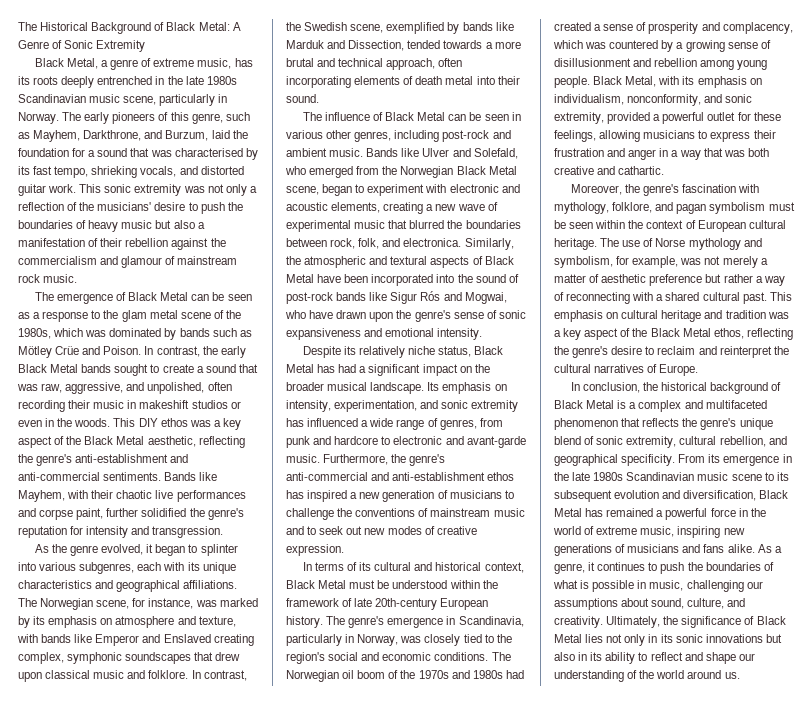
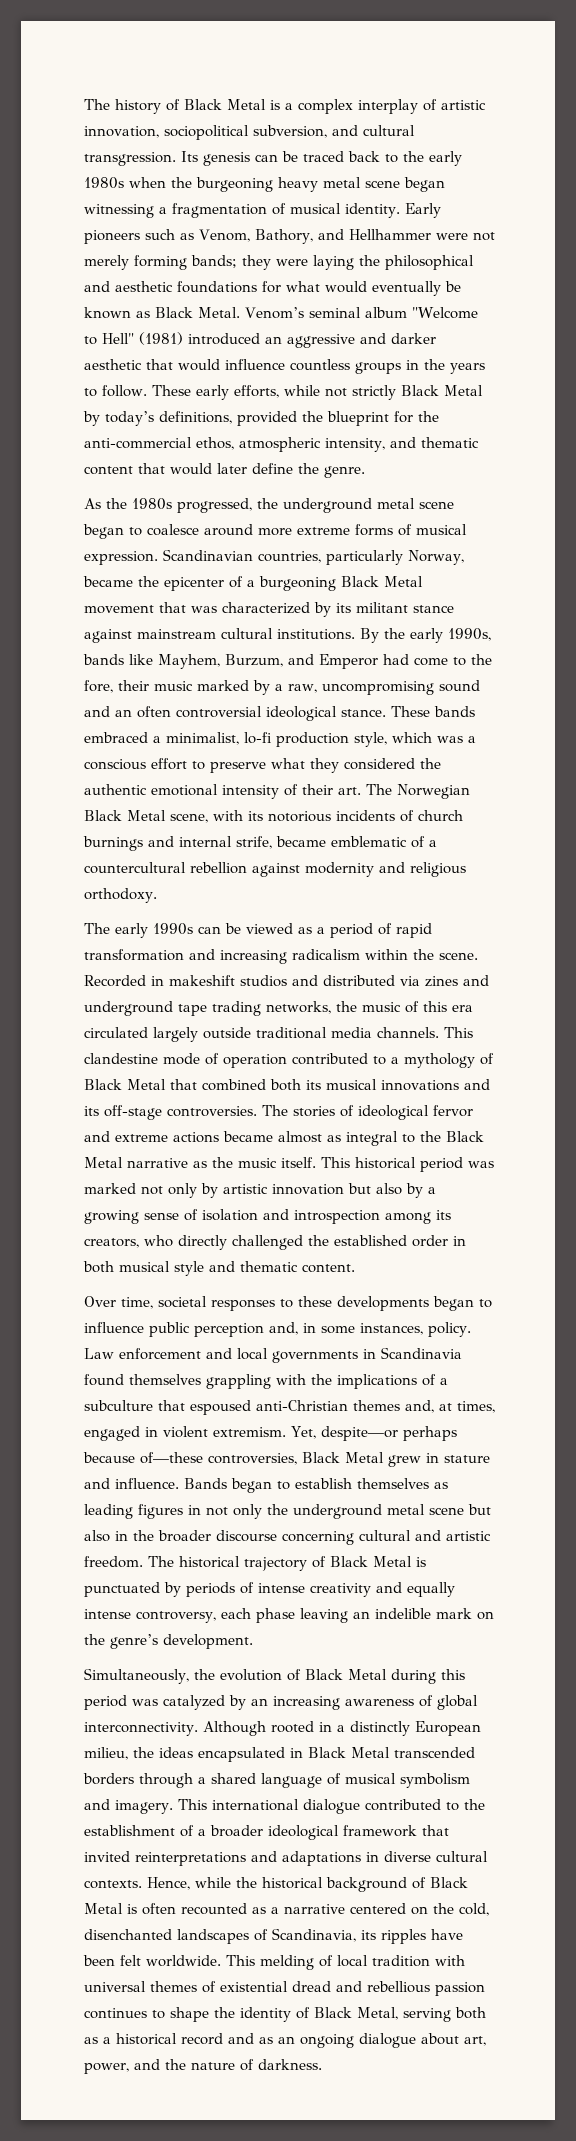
[18,22,241,34] [18,40,146,52] [34,58,253,70] [18,76,237,88] [18,94,228,106] [18,112,250,124] [18,130,248,142] [18,148,258,160] [18,166,244,178] [18,184,257,196] [18,202,243,214] [18,220,205,232] [18,238,226,250] [18,256,238,268] [18,274,78,283] [34,292,252,304] [18,310,241,322] [18,328,252,340] [18,346,246,358] [18,364,258,376] [17,382,232,394] [18,400,241,412] [18,418,241,430] [18,436,245,448] [18,454,189,466] [18,472,218,481] [18,490,246,502] [18,508,244,520] [18,526,224,538] [34,544,238,556] [18,562,236,574] [18,580,238,592] [18,598,258,610] [18,616,236,628] [17,634,254,646] [18,652,241,664] [18,670,247,682] [286,22,514,34] [286,40,521,51] [286,58,463,70] [286,76,520,88] [286,94,319,103] [302,112,521,121] [286,130,511,142] [286,148,518,159] [285,166,517,178] [286,184,520,196] [286,202,498,214] [286,220,521,232] [286,238,514,250] [286,256,514,268] [286,274,519,286] [286,291,507,304] [285,310,526,322] [286,328,483,340] [302,346,504,358] [286,364,490,376] [286,382,507,394] [286,400,519,412] [286,418,503,430] [286,436,526,448] [286,454,446,466] [286,472,515,481] [286,490,514,502] [286,508,525,520] [286,526,477,535] [286,544,344,556] [302,562,524,573] [286,580,498,589] [286,598,489,610] [286,616,524,628] [286,634,512,646] [286,652,511,664] [286,670,524,682] [554,22,793,34] [553,40,659,49] The Historical Background of Black Metal: A Genre of Sonic Extremity // Black Metal, a genre of extreme music, has its roots deeply entrenched in the late 1980s Scandinavian music scene, particularly in Norway. The early pioneers of this genre, such as Mayhem, Darkthrone, and Burzum, laid the foundation for a sound that was characterised by its fast tempo, shrieking vocals, and distorted guitar work. This sonic extremity was not only a reflection of the musicians' desire to push the boundaries of heavy music but also a manifestation of their rebellion against the commercialism and glamour of mainstream rock music. // The emergence of Black Metal can be seen as a response to the glam metal scene of the 1980s, which was dominated by bands such as Mötley Crüe and Poison. In contrast, the early Black Metal bands sought to create a sound that was raw, aggressive, and unpolished, often recording their music in makeshift studios or even in the woods. This DIY ethos was a key aspect of the Black Metal aesthetic, reflecting the genre's anti-establishment and anti-commercial sentiments. Bands like Mayhem, with their chaotic live performances and corpse paint, further solidified the genre's reputation for intensity and transgression. // As the genre evolved, it began to splinter into various subgenres, each with its unique characteristics and geographical affiliations. The Norwegian scene, for instance, was marked by its emphasis on atmosphere and texture, with bands like Emperor and Enslaved creating complex, symphonic soundscapes that drew upon classical music and folklore. In contrast, the Swedish scene, exemplified by bands like Marduk and Dissection, tended towards a more brutal and technical approach, often incorporating elements of death metal into their sound. // The influence of Black Metal can be seen in various other genres, including post-rock and ambient music. Bands like Ulver and Solefald, who emerged from the Norwegian Black Metal scene, began to experiment with electronic and acoustic elements, creating a new wave of experimental music that blurred the boundaries between rock, folk, and electronica. Similarly, the atmospheric and textural aspects of Black Metal have been incorporated into the sound of post-rock bands like Sigur Rós and Mogwai, who have drawn upon the genre's sense of sonic expansiveness and emotional intensity. // Despite its relatively niche status, Black Metal has had a significant impact on the broader musical landscape. Its emphasis on intensity, experimentation, and sonic extremity has influenced a wide range of genres, from punk and hardcore to electronic and avant-garde music. Furthermore, the genre's anti-commercial and anti-establishment ethos has inspired a new generation of musicians to challenge the conventions of mainstream music and to seek out new modes of creative expression. // In terms of its cultural and historical context, Black Metal must be understood within the framework of late 20th-century European history. The genre's emergence in Scandinavia, particularly in Norway, was closely tied to the region's social and economic conditions. The Norwegian oil boom of the 1970s and 1980s had created a sense of prosperity and complacency, which was countered -> [84,99,486,114] [84,125,415,140] [84,151,462,166] [84,177,445,192] [84,203,441,218] [84,229,495,244] [84,255,474,270] [84,281,461,296] [84,307,478,319] [84,332,436,348] [84,359,485,374] [84,385,483,400] [83,411,439,426] [84,437,479,452] [84,463,365,478] [84,498,454,513] [83,524,467,539] [84,549,464,565] [83,576,423,591] [84,602,454,617] [84,628,491,643] [83,654,492,669] [84,680,480,695] [84,706,475,721] [84,732,476,747] [84,758,441,773] [84,784,470,799] [84,810,463,823] [83,836,437,851] [84,862,466,877] [84,888,157,903] [84,923,432,938] [84,949,478,964] [84,975,489,987] [84,1001,473,1016] [84,1027,473,1042] [84,1053,494,1068] [84,1079,490,1091] [84,1105,473,1120] [84,1131,484,1146] [84,1157,494,1172] [84,1183,402,1198] The history of Black Metal is a complex interplay of artistic innovation, sociopolitical subversion, and cultural transgression. Its genesis can be traced back to the early 1980s when the burgeoning heavy metal scene began witnessing a fragmentation of musical identity. Early pioneers such as Venom, Bathory, and Hellhammer were not merely forming bands; they were laying the philosophical and aesthetic foundations for what would eventually be known as Black Metal. Venom’s seminal album "Welcome to Hell" (1981) introduced an aggressive and darker aesthetic that would influence countless groups in the years to follow. These early efforts, while not strictly Black Metal by today’s definitions, provided the blueprint for the anti-commercial ethos, atmospheric intensity, and thematic content that would later define the genre. // As the 1980s progressed, the underground metal scene began to coalesce around more extreme forms of musical expression. Scandinavian countries, particularly Norway, became the epicenter of a burgeoning Black Metal movement that was characterized by its militant stance against mainstream cultural institutions. By the early 1990s, bands like Mayhem, Burzum, and Emperor had come to the fore, their music marked by a raw, uncompromising sound and an often controversial ideological stance. These bands embraced a minimalist, lo-fi production style, which was a conscious effort to preserve what they considered the authentic emotional intensity of their art. The Norwegian Black Metal scene, with its notorious incidents of church burnings and internal strife, became emblematic of a countercultural rebellion against modernity and religious orthodoxy. // The early 1990s can be viewed as a period of rapid transformation and increasing radicalism within the scene. Recorded in makeshift studios and distributed via zines and underground tape trading networks, the music of this era circulated largely outside traditional media channels. This clandestine mode of operation contributed to a mythology of Black Metal that combined both its musical innovations and its off-stage controversies. The stories of ideological fervor and extreme actions became almost as integral to the Black Metal narrative as the music itself. This historical period was marked not only by artistic innovation but also
[554,58,768,70] [554,76,762,88] [554,94,753,106] [554,112,781,124] [554,130,776,142] [554,148,769,160] [554,166,665,175] [570,184,760,196] [554,202,795,214] [554,220,786,232] [554,238,762,250] [554,256,768,268] [554,274,785,286] [554,292,792,304] [554,310,789,322] [554,328,793,340] [554,346,789,358] [554,364,699,376] [570,382,640,393] disillusionment and rebellion among young people. Black Metal, with its emphasis on individualism, nonconformity, and sonic extremity, provided a powerful outlet for these feelings, allowing musicians to express their frustration and anger in a way that was both creative and cathartic. // Moreover, the genre's fascination with mythology, folklore, and pagan symbolism must be seen within the context of European cultural heritage. The use of Norse mythology and symbolism, for example, was not merely a matter of aesthetic preference but rather a way of reconnecting with a shared cultural past. This emphasis on cultural heritage and tradition was a key aspect of the Black Metal ethos, reflecting the genre's desire to reclaim and reinterpret the cultural narratives of Europe. // In conclusion, -> [202,1209,451,1224] [84,1235,466,1250] [83,1261,355,1276] [84,1296,492,1311] [84,1322,471,1337] [84,1347,462,1363] [84,1374,448,1389] [84,1400,495,1415] [84,1426,457,1441] [83,1452,490,1467] [84,1478,448,1493] [84,1504,491,1519] [84,1530,491,1545] [84,1556,426,1571] [84,1582,455,1597] [84,1608,494,1623] [84,1634,253,1649] [84,1668,465,1684] [84,1695,478,1710] [84,1721,481,1736] [84,1747,475,1762] [83,1773,470,1788] [84,1799,485,1814] [84,1825,449,1840] [84,1851,488,1866] [84,1877,231,1890] isolation and introspection among its creators, who directly challenged the established order in both musical style and thematic content. // Over time, societal responses to these developments began to influence public perception and, in some instances, policy. Law enforcement and local governments in Scandinavia found themselves grappling with the implications of a subculture that espoused anti-Christian themes and, at times, engaged in violent extremism. Yet, despite—or perhaps because of—these controversies, Black Metal grew in stature and influence. Bands began to establish themselves as leading figures in not only the underground metal scene but also in the broader discourse concerning cultural and artistic freedom. The historical trajectory of Black Metal is punctuated by periods of intense creativity and equally intense controversy, each phase leaving an indelible mark on the genre’s development. // Simultaneously, the evolution of Black Metal during this period was catalyzed by an increasing awareness of global interconnectivity. Although rooted in a distinctly European milieu, the ideas encapsulated in Black Metal transcended borders through a shared language of musical symbolism and imagery. This international dialogue contributed to the establishment of a broader ideological framework that invited reinterpretations and adaptations in diverse cultural contexts. Hence, while
[629,400,767,412] [554,418,773,430] [554,436,787,448] [554,454,792,466] [554,472,789,481] [554,490,789,502] [554,508,766,520] [553,526,745,538] [554,544,782,556] [554,562,774,574] [553,580,763,592] [554,598,746,610] [554,616,786,628] [554,634,782,646] [554,652,755,664] [554,670,740,682] a complex and multifaceted phenomenon that reflects the genre's unique blend of sonic extremity, cultural rebellion, and geographical specificity. From its emergence in the late 1980s Scandinavian music scene to its subsequent evolution and diversification, Black Metal has remained a powerful force in the world of extreme music, inspiring new generations of musicians and fans alike. As a genre, it continues to push the boundaries of what is possible in music, challenging our assumptions about sound, culture, and creativity. Ultimately, the significance of Black Metal lies not only in its sonic innovations but also in its ability to reflect and shape our understanding of the world around us. -> [142,1903,489,1916] [84,1928,463,1944] [83,1955,465,1970] [84,1981,485,1996] [84,2007,486,2022] [84,2033,486,2048] [84,2059,322,2074] often recounted as a narrative centered on the cold, disenchanted landscapes of Scandinavia, its ripples have been felt worldwide. This melding of local tradition with universal themes of existential dread and rebellious passion continues to shape the identity of Black Metal, serving both as a historical record and as an ongoing dialogue about art, power, and the nature of darkness.

